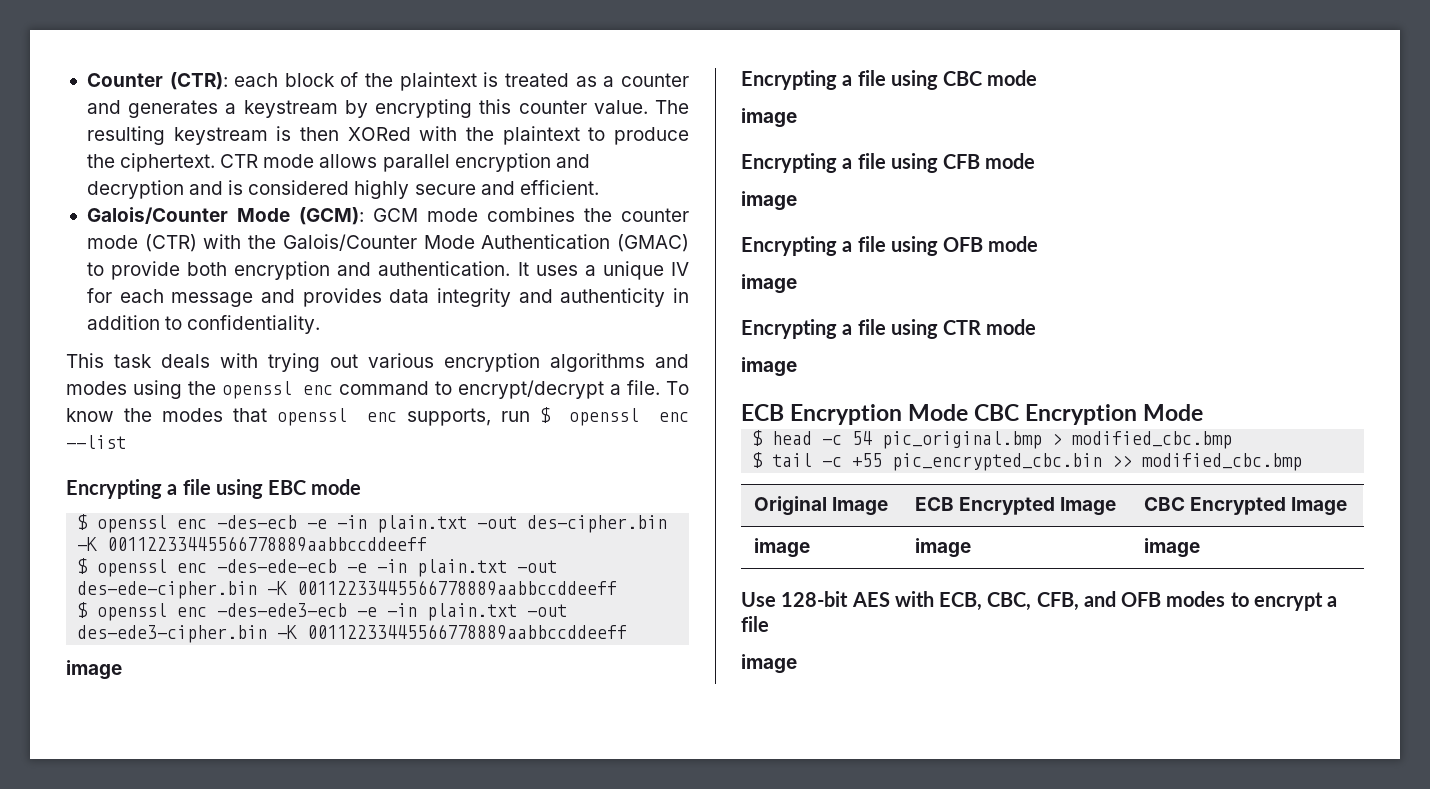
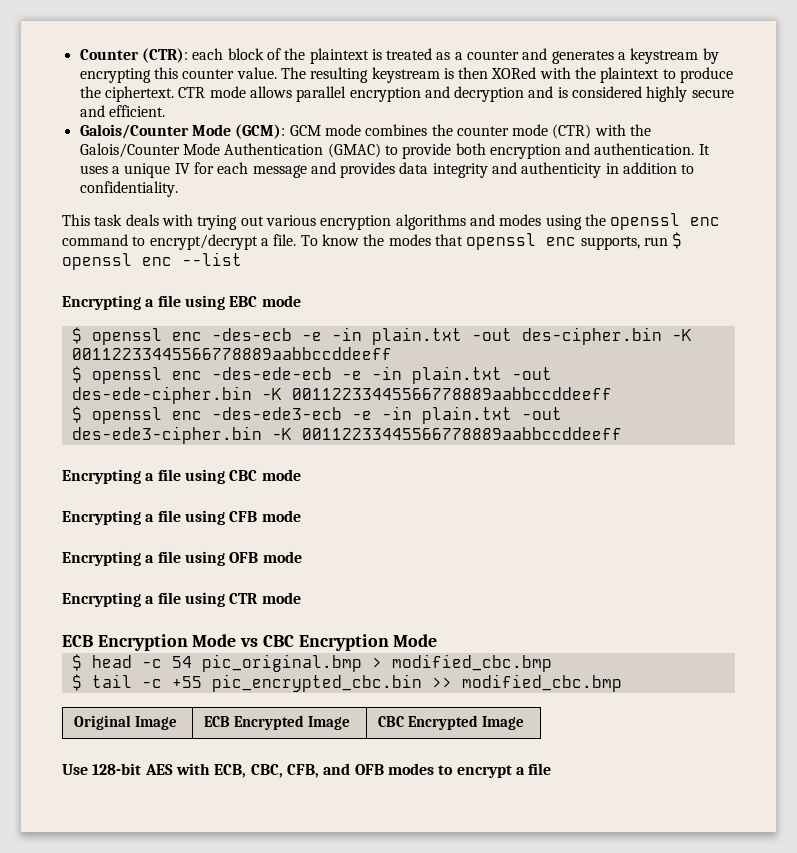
[66,660,122,680] // image -> (622, 433) none
[741,108,797,128] // image -> (301, 475) none
[741,191,797,211] // image -> (301, 516) none
[741,274,797,294] // image -> (302, 557) none
[741,357,797,377] // image -> (301, 598) none
(969, 412) none -> [240,638,259,647] vs
[754,538,811,558] [915,538,972,558] [1144,538,1201,558] // image | image | image -> (525, 723) none
[741,654,797,674] // image -> (552, 769) none

